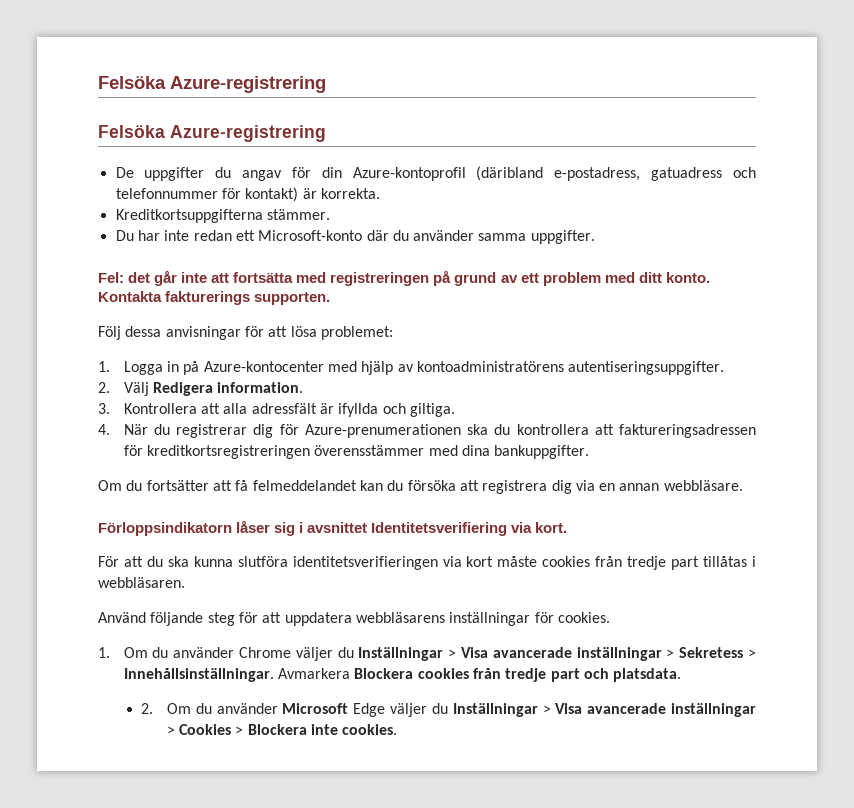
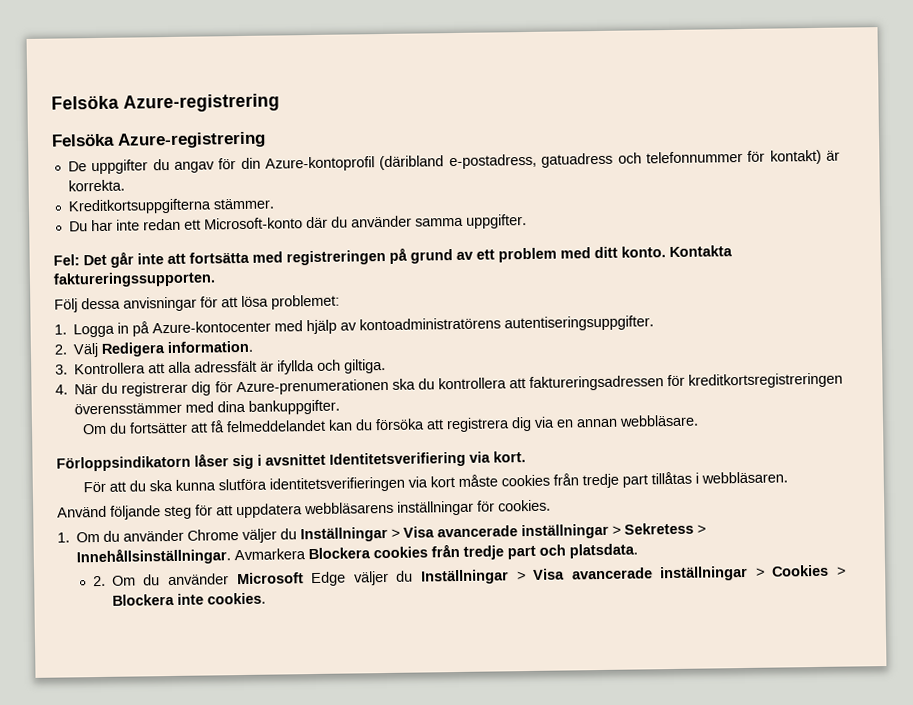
[128,272,151,283] det -> [83,254,107,266] Det
[165,291,331,305] fakturerings supporten. -> [53,271,216,288] faktureringssupporten.

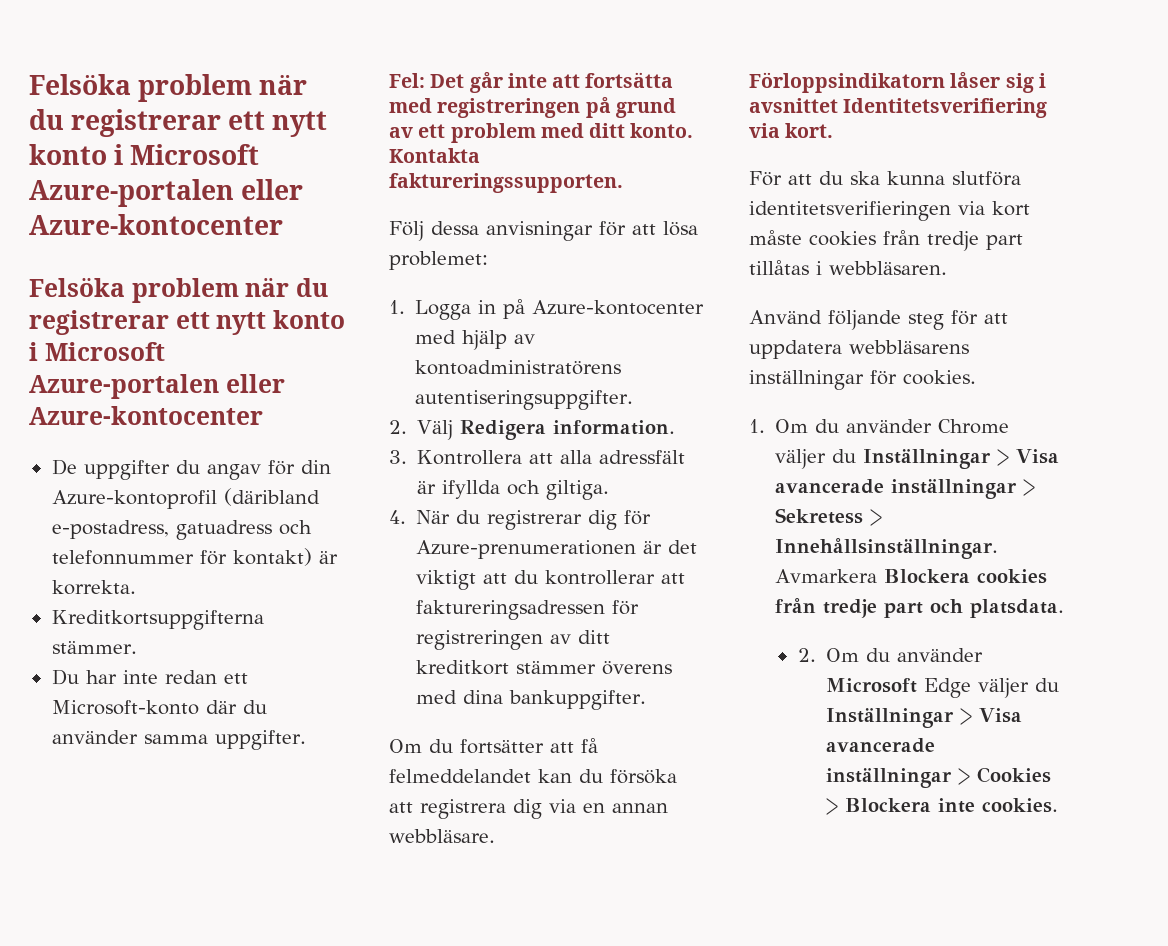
[51,93,280,113] [51,131,266,149] Felsöka Azure-registrering // Felsöka Azure-registrering -> [29,74,308,102] [29,109,328,137] [29,144,260,165] [29,179,304,207] [29,214,283,235] [29,278,328,303] [29,310,345,335] [29,342,165,361] [29,374,285,399] [29,406,263,425] Felsöka problem när du registrerar ett nytt konto i Microsoft Azure-portalen eller Azure-kontocenter // Felsöka problem när du registrerar ett nytt konto i Microsoft Azure-portalen eller Azure-kontocenter
[391,372,843,391] [74,402,183,415] ska du kontrollera att faktureringsadressen för kreditkortsregistreringen överensstämmer -> [643,540,698,554] [416,570,686,590] [416,600,640,620] [416,630,611,650] [416,660,673,675] är det viktigt att du kontrollerar att faktureringsadressen för registreringen av ditt kreditkort stämmer överens

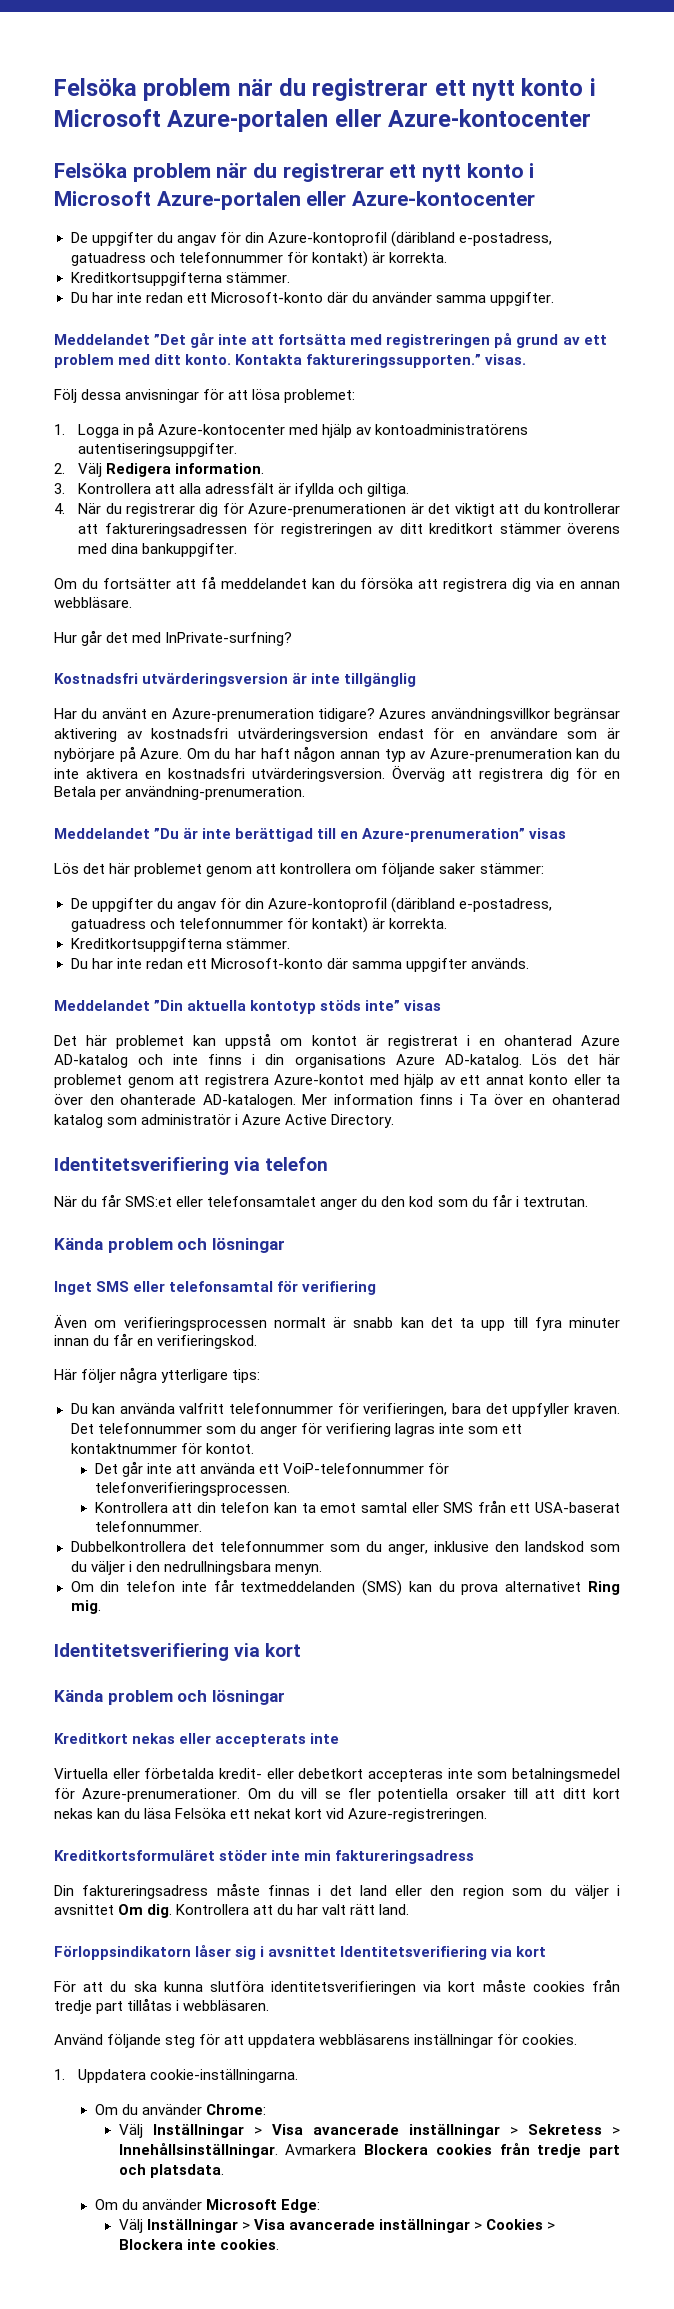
[389,73,465,88] Fel: Det -> [54,334,187,345] Meddelandet ”Det
[389,173,623,193] faktureringssupporten. -> [306,354,527,368] faktureringssupporten.” visas.
[389,769,531,783] felmeddelandet -> [220,578,307,589] meddelandet
(495, 836) none -> [54,630,293,646] [54,673,417,687] [54,708,620,722] [54,728,620,742] [54,746,621,762] [54,765,620,782] [54,786,306,800] [54,828,567,842] [54,863,544,877] [70,897,552,913] [70,917,447,933] [70,938,290,952] [70,958,529,972] [54,1000,442,1014] [54,1033,620,1049] [54,1054,620,1068] [54,1074,620,1088] [54,1094,621,1108] [54,1114,395,1128] [54,1157,329,1175] [54,1194,588,1210] [54,1238,285,1253] [54,1281,377,1295] [54,1314,620,1331] [54,1333,258,1349] [54,1367,261,1383] [70,1403,620,1417] [70,1423,523,1437] [70,1443,254,1454] [94,1461,449,1477] [94,1482,290,1496] [94,1500,620,1513] [94,1521,202,1532] [70,1541,620,1555] [70,1561,322,1575] [70,1579,620,1596] [70,1600,101,1614] [54,1643,302,1661] [54,1690,285,1705] [54,1733,340,1747] [54,1768,621,1782] [54,1788,620,1802] [54,1808,488,1822] [54,1850,475,1864] [54,1883,620,1899] [54,1904,410,1918] // Hur går det med InPrivate-surfning? // Kostnadsfri utvärderingsversion är inte tillgänglig // Har du använt en Azure-prenumeration tidigare? Azures användningsvillkor begränsar aktivering av kostnadsfri utvärderingsversion endast för en användare som är nybörjare på Azure. Om du har haft någon annan typ av Azure-prenumeration kan du inte aktivera en kostnadsfri utvärderingsversion. Överväg att registrera dig för en Betala per användning-prenumeration. // Meddelandet ”Du är inte berättigad till en Azure-prenumeration” visas // Lös det här problemet genom att kontrollera om följande saker stämmer: // De uppgifter du angav för din Azure-kontoprofil (däribland e-postadress, gatuadress och telefonnummer för kontakt) är korrekta. // Kreditkortsuppgifterna stämmer. // Du har inte redan ett Microsoft-konto där samma uppgifter används. // Meddelandet ”Din aktuella kontotyp stöds inte” visas // Det här problemet kan uppstå om kontot är registrerat i en ohanterad Azure AD-katalog och inte finns i din organisations Azure AD-katalog. Lös det här problemet genom att registrera Azure-kontot med hjälp av ett annat konto eller ta över den ohanterade AD-katalogen. Mer information finns i Ta över en ohanterad katalog som administratör i Azure Active Directory. // Identitetsverifiering via telefon // När du får SMS:et eller telefonsamtalet anger du den kod som du får i textrutan. // Kända problem och lösningar // Inget SMS eller telefonsamtal för verifiering // Även om verifieringsprocessen normalt är snabb kan det ta upp till fyra minuter innan du får en verifieringskod. // Här följer några ytterligare tips: // Du kan använda valfritt telefonnummer för verifieringen, bara det uppfyller kraven. Det telefonnummer som du anger för verifiering lagras inte som ett kontaktnummer för kontot. // Det går inte att använda ett VoiP-telefonnummer för telefonverifieringsprocessen. // Kontrollera att din telefon kan ta emot samtal eller SMS från ett USA-baserat telefonnummer. // Dubbelkontrollera det telefonnummer som du anger, inklusive den landskod som du väljer i den nedrullningsbara menyn. // Om din telefon inte får textmeddelanden (SMS) kan du prova alternativet Ring mig. // Identitetsverifiering via kort // Kända problem och lösningar // Kreditkort nekas eller accepterats inte // Virtuella eller förbetalda kredit- eller debetkort accepteras inte som betalningsmedel för Azure-prenumerationer. Om du vill se fler potentiella orsaker till att ditt kort nekas kan du läsa Felsöka ett nekat kort vid Azure-registreringen. // Kreditkortsformuläret stöder inte min faktureringsadress // Din faktureringsadress måste finnas i det land eller den region som du väljer i avsnittet Om dig. Kontrollera att du har valt rätt land.
[785,123,834,138] kort. -> [516,1946,547,1957] kort
[775,419,1010,434] [775,449,857,469] Om du använder Chrome väljer du -> [78,2069,299,2083] [94,2104,266,2115] [118,2124,143,2138] Uppdatera cookie-inställningarna. // Om du använder Chrome: // Välj
[797,648,816,662] 2. -> (224, 2171) none
[924,678,1060,698] Edge väljer du -> [280,2199,320,2213] [118,2219,143,2233] Edge: // Välj

